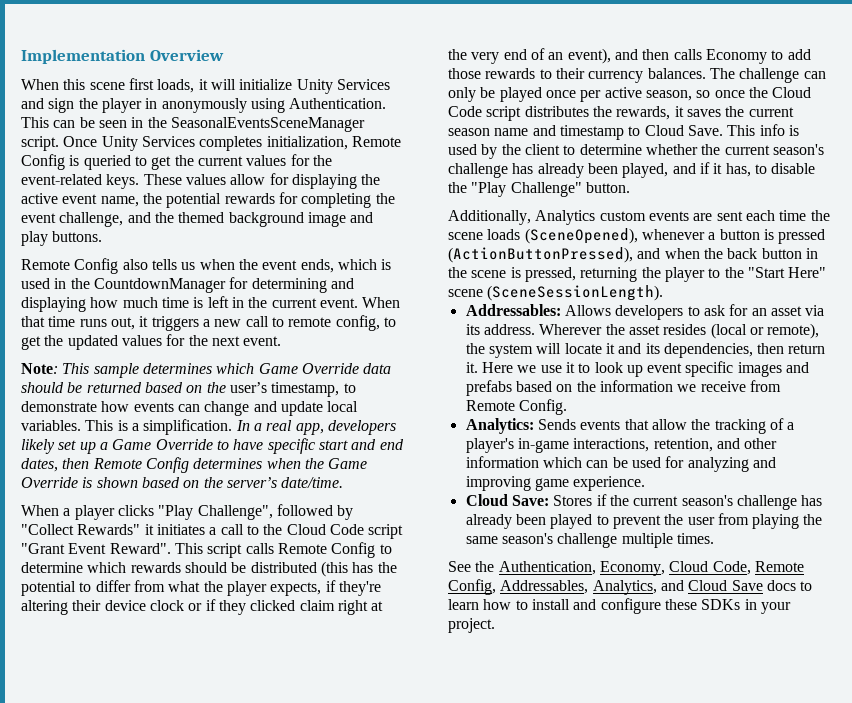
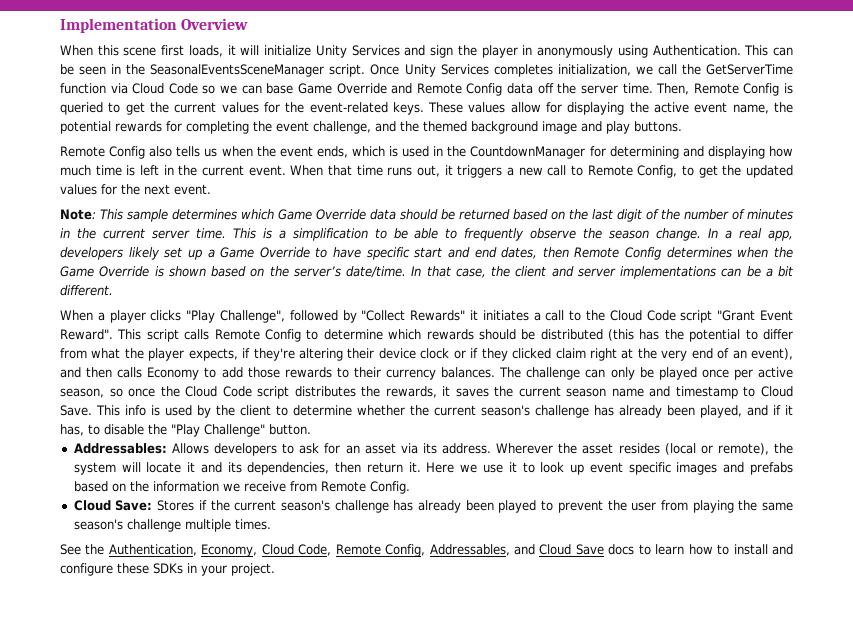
(348, 143) none -> [635,64,793,75] [60,83,690,96] we call the GetServerTime function via Cloud Code so we can base Game Override and Remote Config data off the server time. Then,
[288,315,380,331] remote config, -> [587,165,678,178] Remote Config,
[229,382,356,397] [21,401,359,416] [21,419,233,435] user’s timestamp, to demonstrate how events can change and update local variables. This is a simplification. -> [592,209,793,222] [60,228,702,241] last digit of the number of minutes in the current server time. This is a simplification to be able to frequently observe the season change.
(344, 482) none -> [411,266,793,279] [60,285,113,296] In that case, the client and server implementations can be a bit different.
[448,210,830,225] [448,228,826,244] [448,247,818,263] [448,267,827,282] [448,285,664,301] // Additionally, Analytics custom events are sent each time the scene loads (SceneOpened), whenever a button is pressed (ActionButtonPressed), and when the back button in the scene is pressed, returning the player to the "Start Here" scene (SceneSessionLength). -> (311, 429) none
[465,418,795,434] [465,438,778,453] [465,456,776,472] [465,476,646,491] // Analytics: Sends events that allow the tracking of a player's in-game interactions, retention, and other information which can be used for analyzing and improving game experience. -> (410, 487) none
[592,580,657,595] Analytics, -> (510, 550) none

